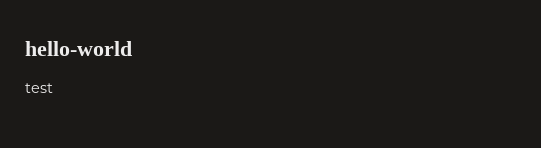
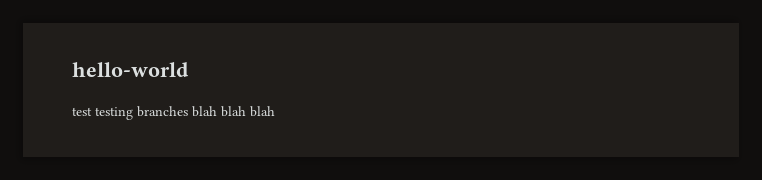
(53, 88) none -> [95,106,275,120] testing branches blah blah blah

